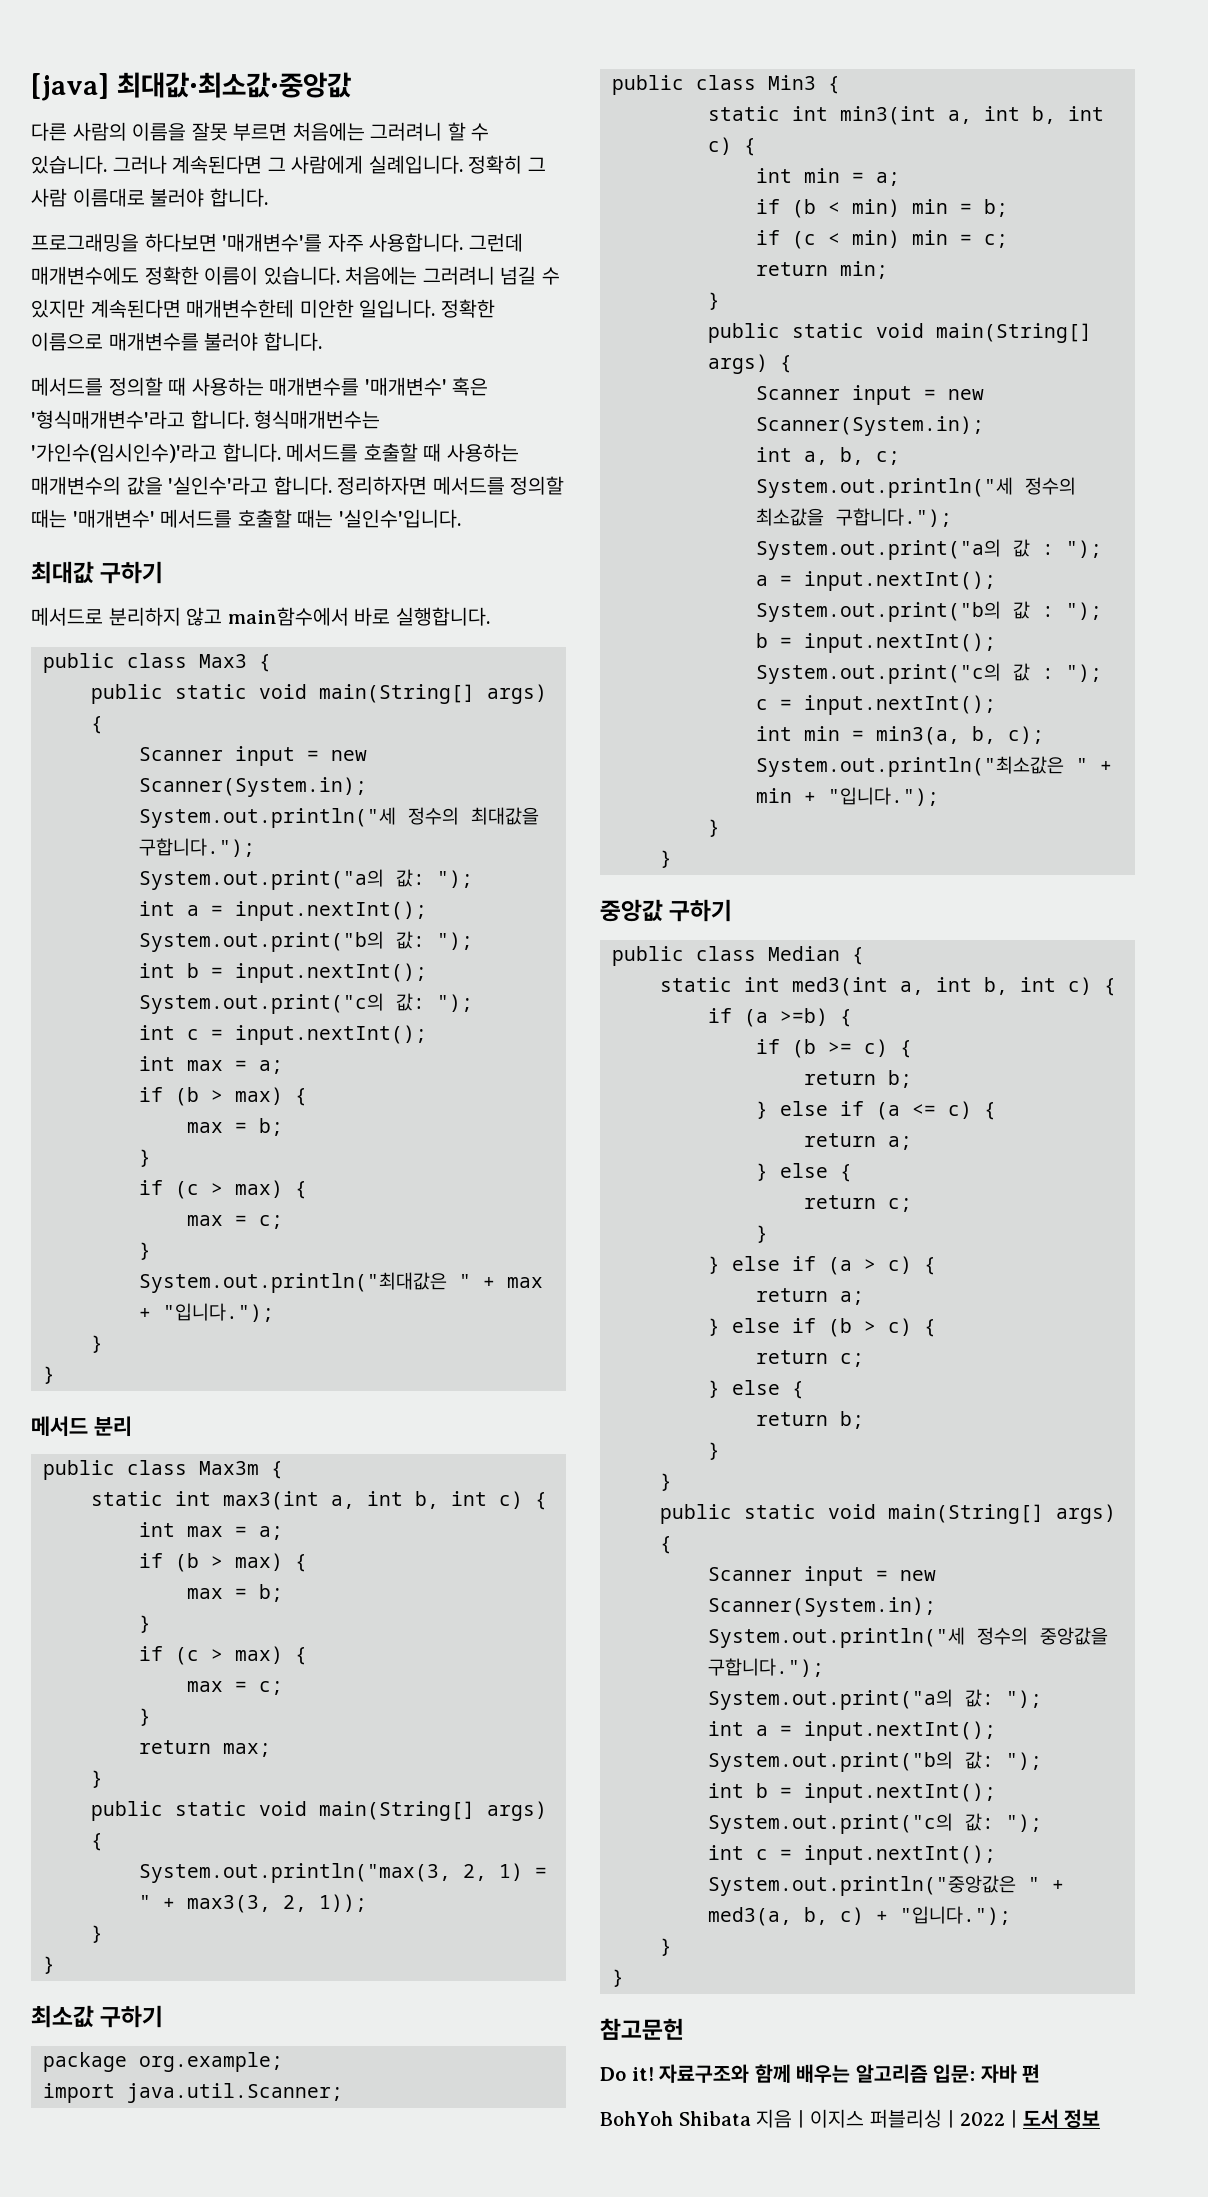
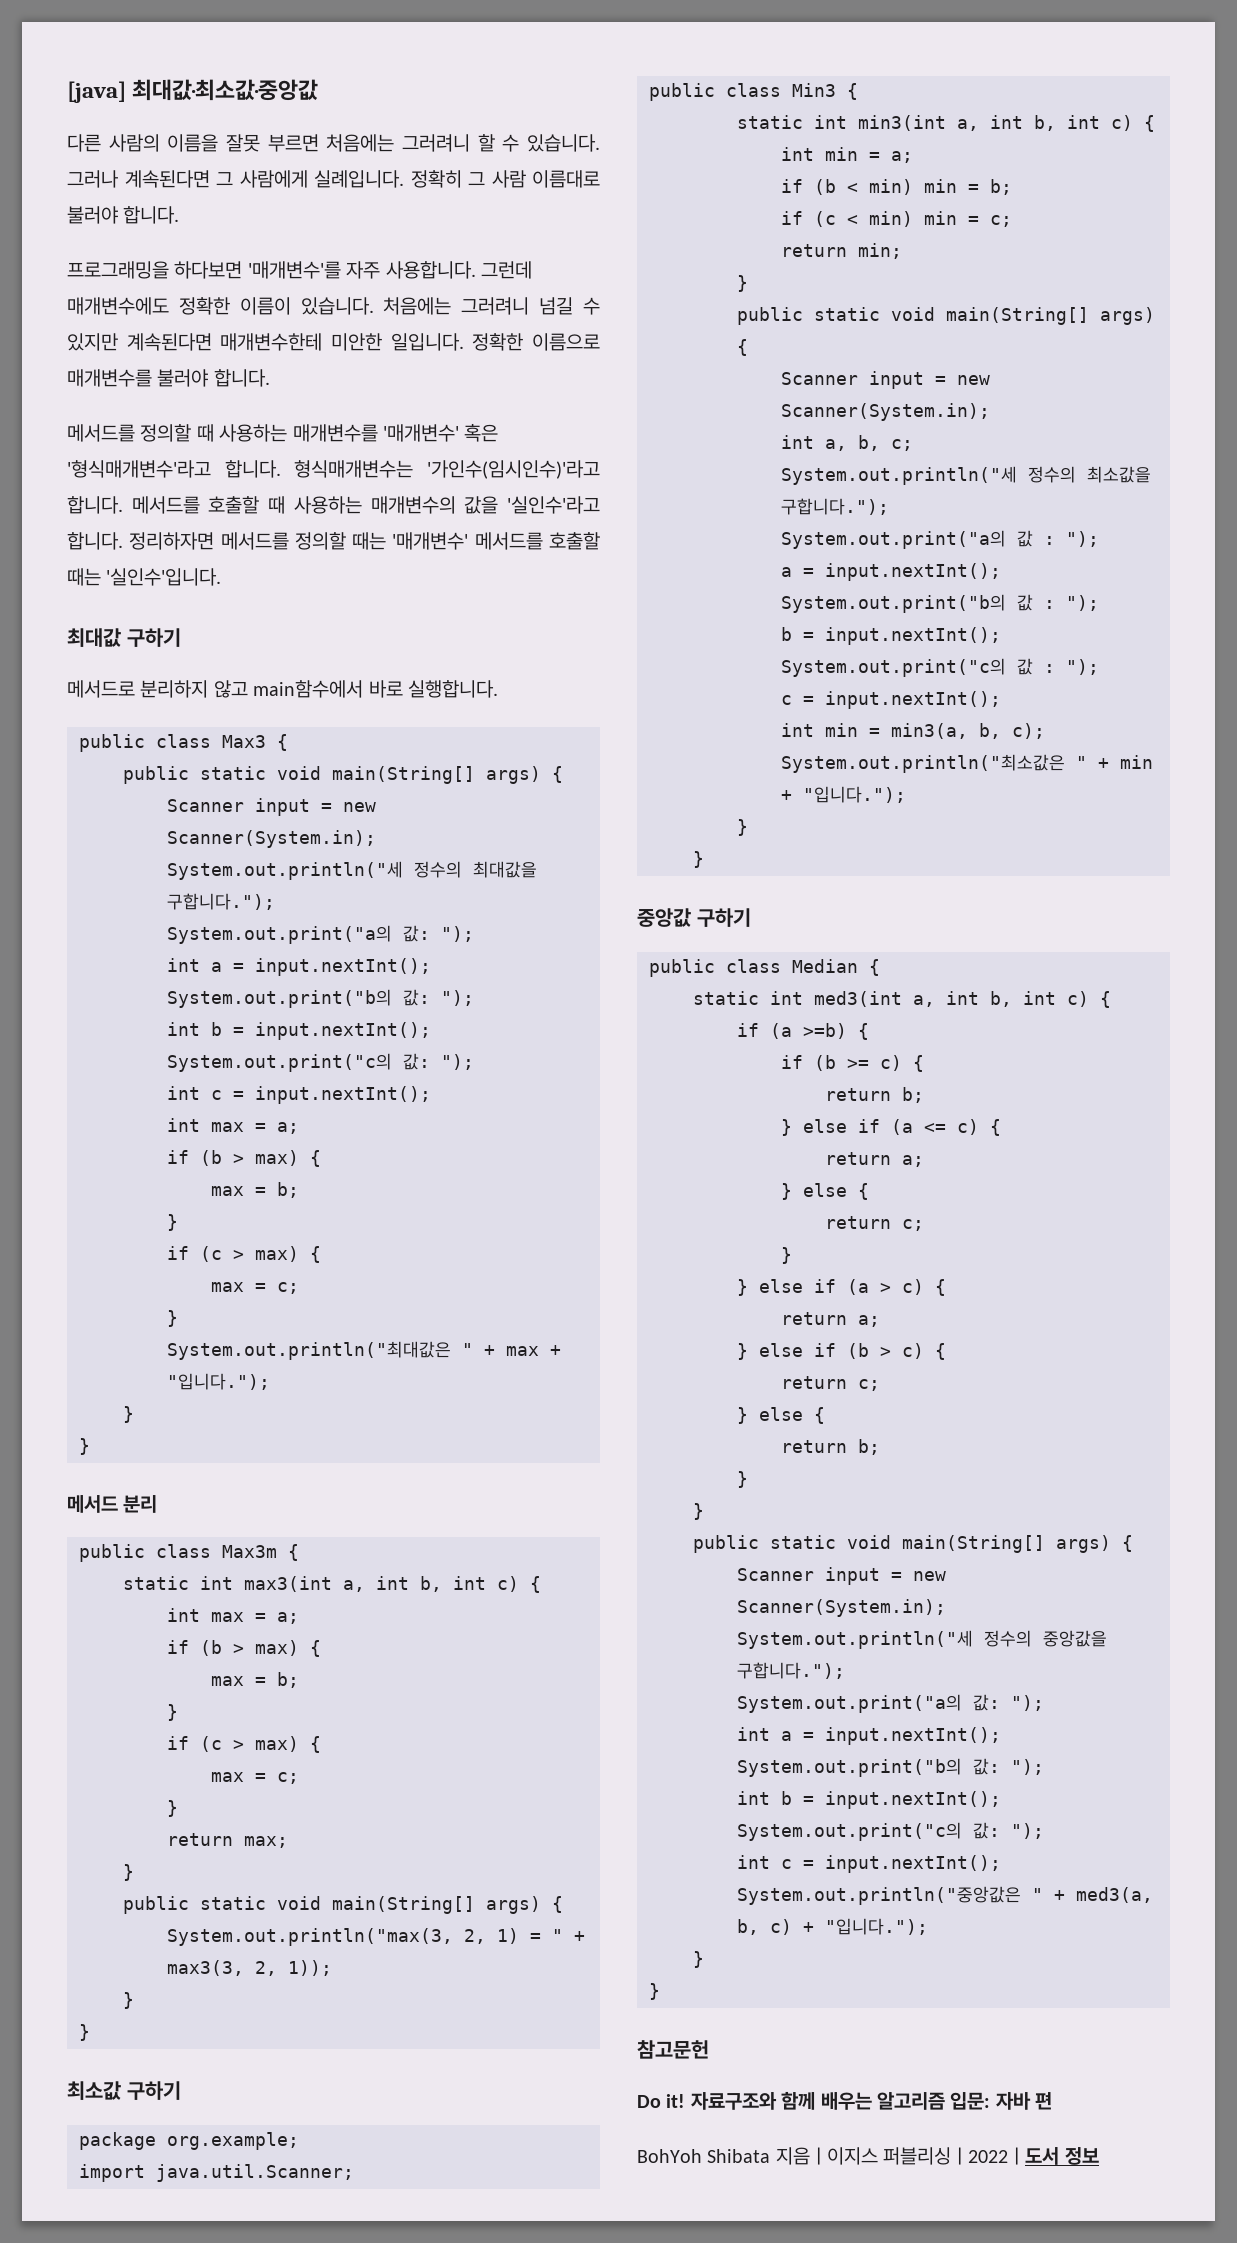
[254,410,381,429] 형식매개번수는 -> [294,460,414,478] 형식매개변수는

